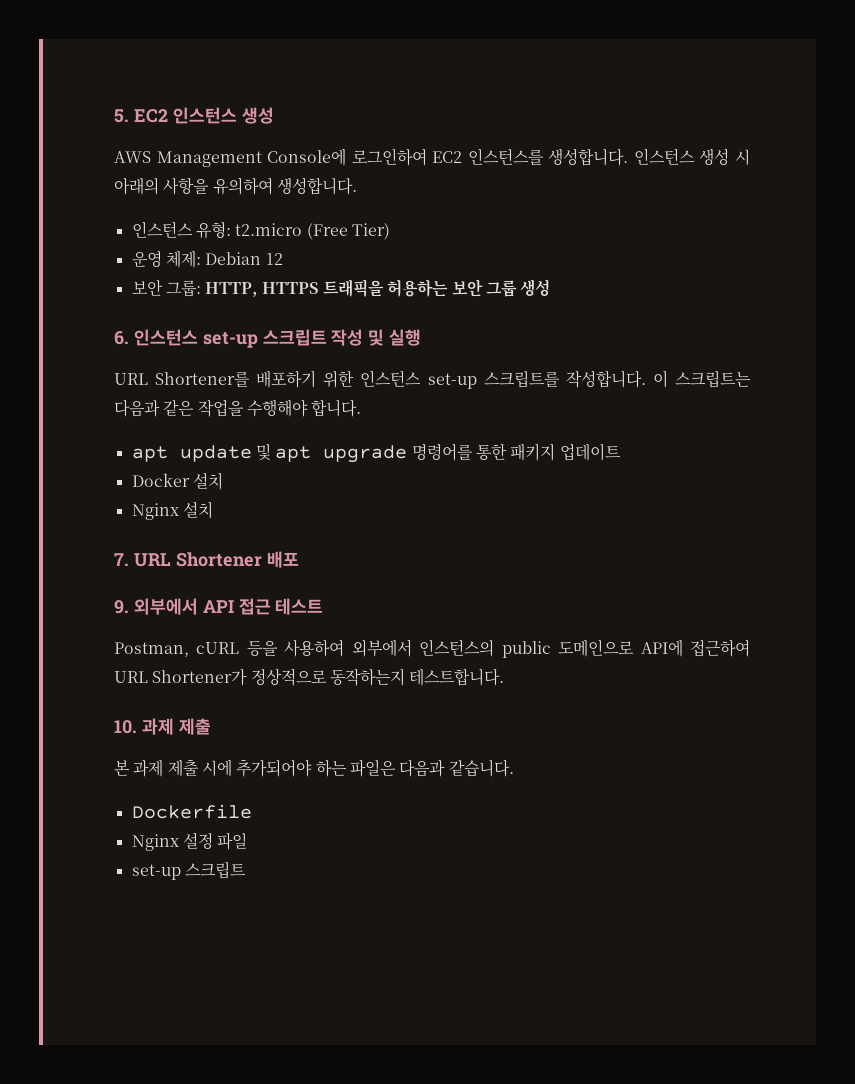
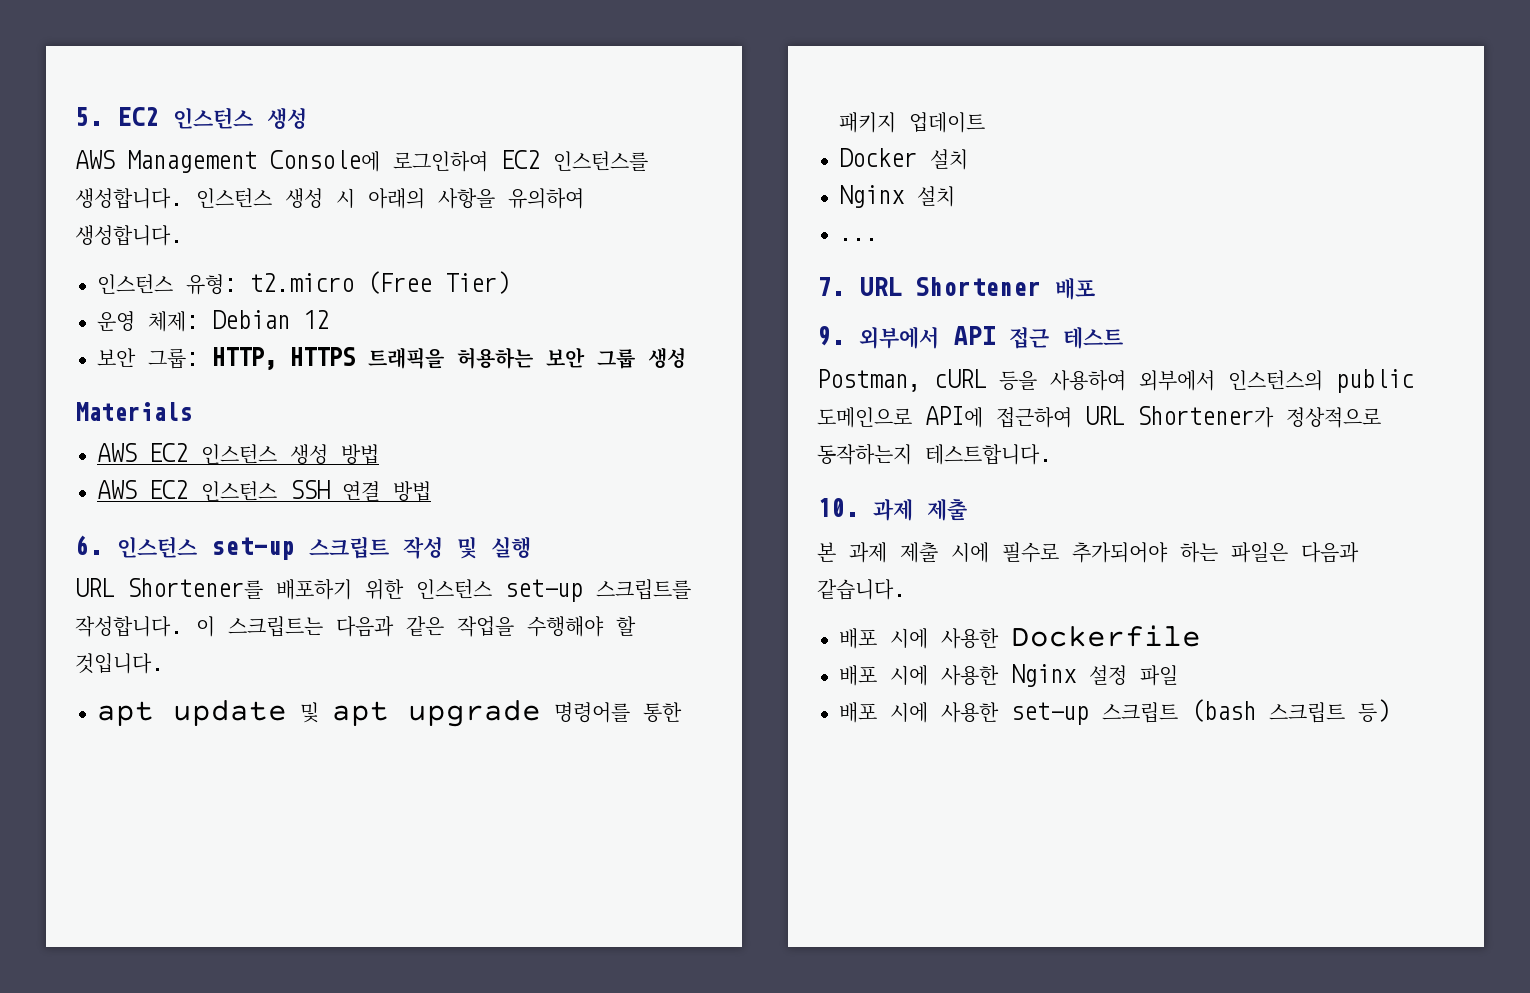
(551, 287) none -> [75,402,192,421] [97,443,379,464] [97,480,431,501] // Materials // AWS EC2 인스턴스 생성 방법 // AWS EC2 인스턴스 SSH 연결 방법
[311,399,362,417] 합니다. -> [616,616,636,636] [75,653,164,674] 할 것입니다.
(213, 510) none -> [839,238,878,241] // ...
(232, 768) none -> [1002,542,1059,563] 필수로
[131,804,252,819] [131,832,248,851] [131,862,246,880] Dockerfile // Nginx 설정 파일 // set-up 스크립트 -> [839,625,1201,649] [839,664,1178,687] [839,699,1390,725] 배포 시에 사용한 Dockerfile // 배포 시에 사용한 Nginx 설정 파일 // 배포 시에 사용한 set-up 스크립트 (bash 스크립트 등)

